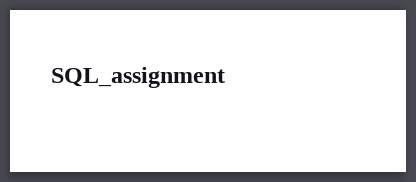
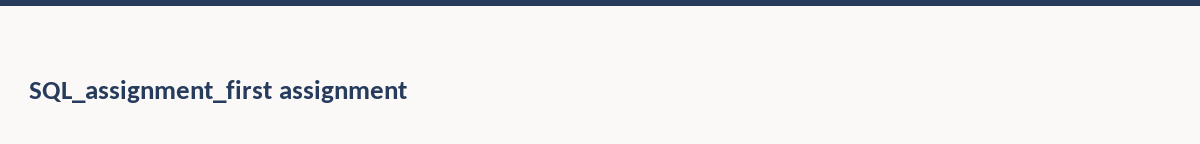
[51,67,225,88] SQL_assignment -> [29,80,408,103] SQL_assignment_first assignment

